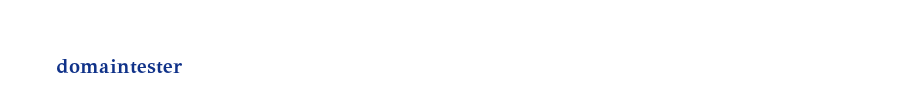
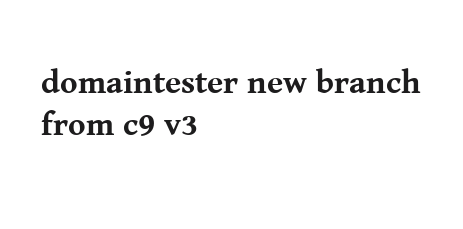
(183, 66) none -> [247,68,421,93] [41,110,198,136] new branch from c9 v3

